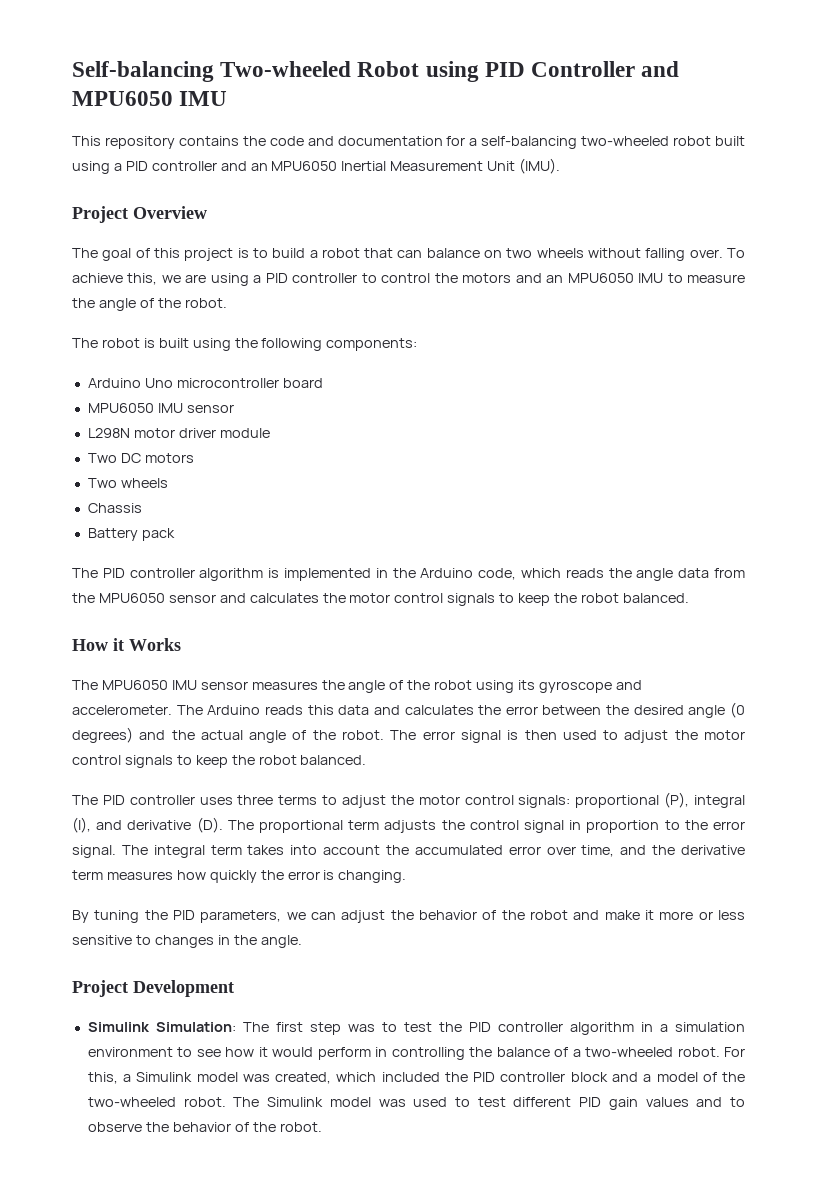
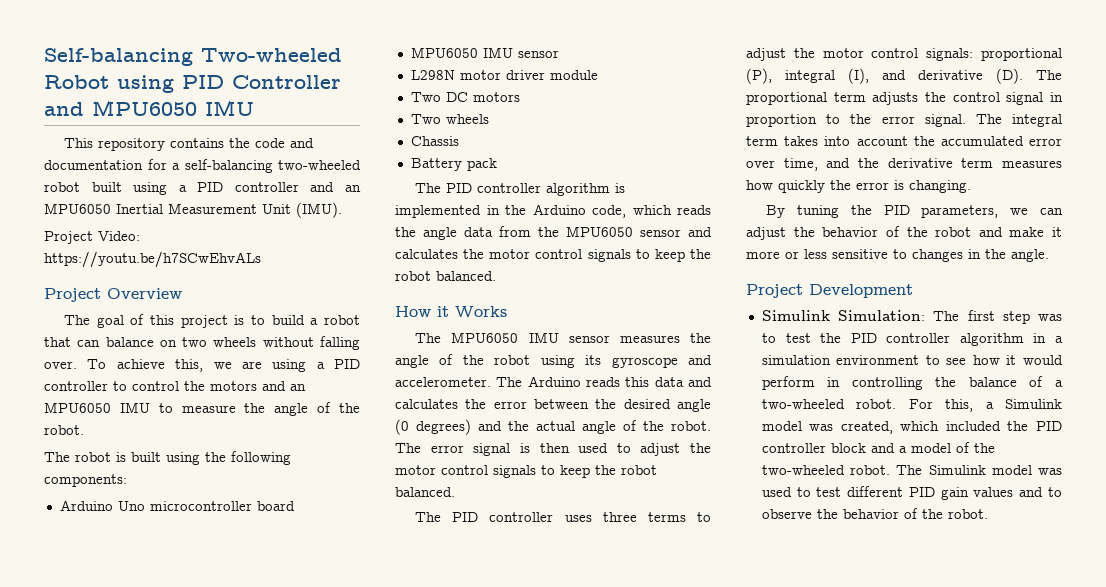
(561, 166) none -> [44,231,140,244] [44,251,261,268] // Project Video: https://youtu.be/h7SCwEhvALs

